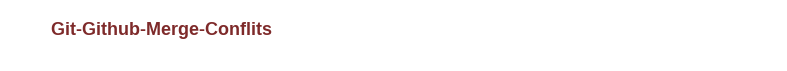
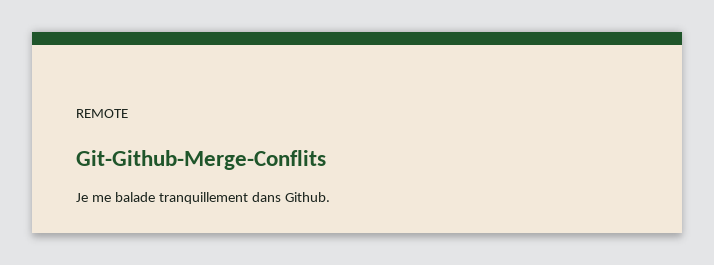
(51, 30) none -> [76,109,128,118] REMOTE //
(272, 30) none -> [76,192,330,204] // Je me balade tranquillement dans Github.

